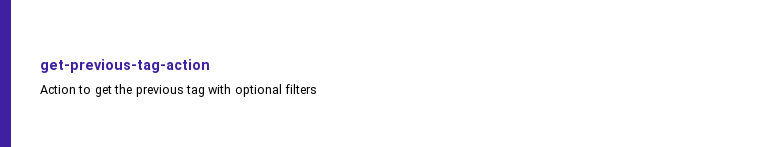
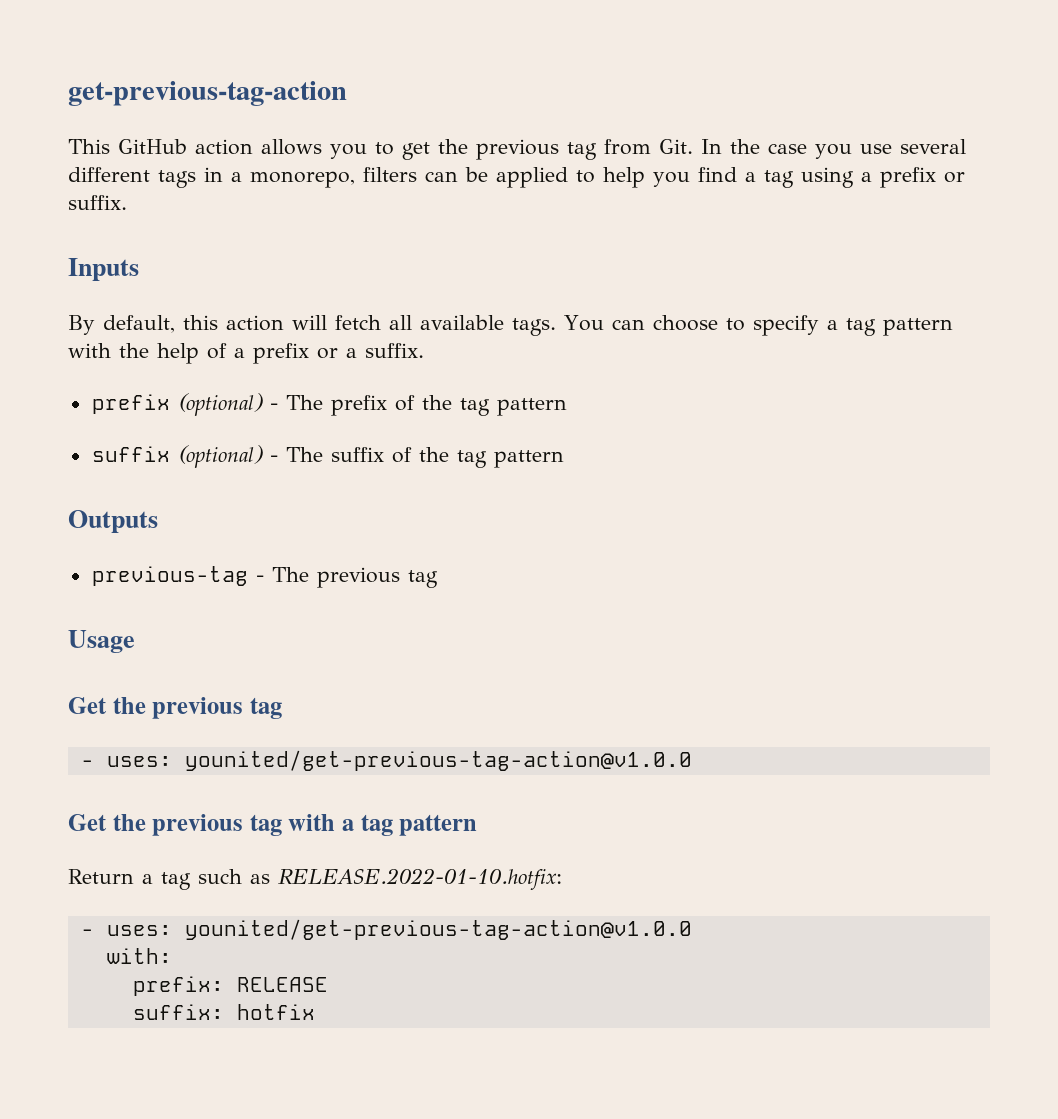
[40,85,76,94] Action -> [68,139,367,159] This GitHub action allows you
[208,84,317,97] with optional filters -> [604,139,966,159] [68,167,965,188] [68,195,127,210] [68,258,139,281] [68,315,953,336] [68,343,424,364] [91,393,567,416] [91,445,564,468] [68,510,158,533] [91,566,438,588] [68,630,135,653] [68,697,282,719] [80,750,692,771] [68,814,478,836] [68,868,562,890] [80,919,692,940] [106,948,172,964] [132,976,328,996] [132,1004,315,1020] from Git. In the case you use several different tags in a monorepo, filters can be applied to help you find a tag using a prefix or suffix. // Inputs // By default, this action will fetch all available tags. You can choose to specify a tag pattern with the help of a prefix or a suffix. // prefix (optional) - The prefix of the tag pattern // suffix (optional) - The suffix of the tag pattern // Outputs // previous-tag - The previous tag // Usage // Get the previous tag // - uses: younited/get-previous-tag-action@v1.0.0 // Get the previous tag with a tag pattern // Return a tag such as RELEASE.2022-01-10.hotfix: // - uses: younited/get-previous-tag-action@v1.0.0 // with: // prefix: RELEASE // suffix: hotfix

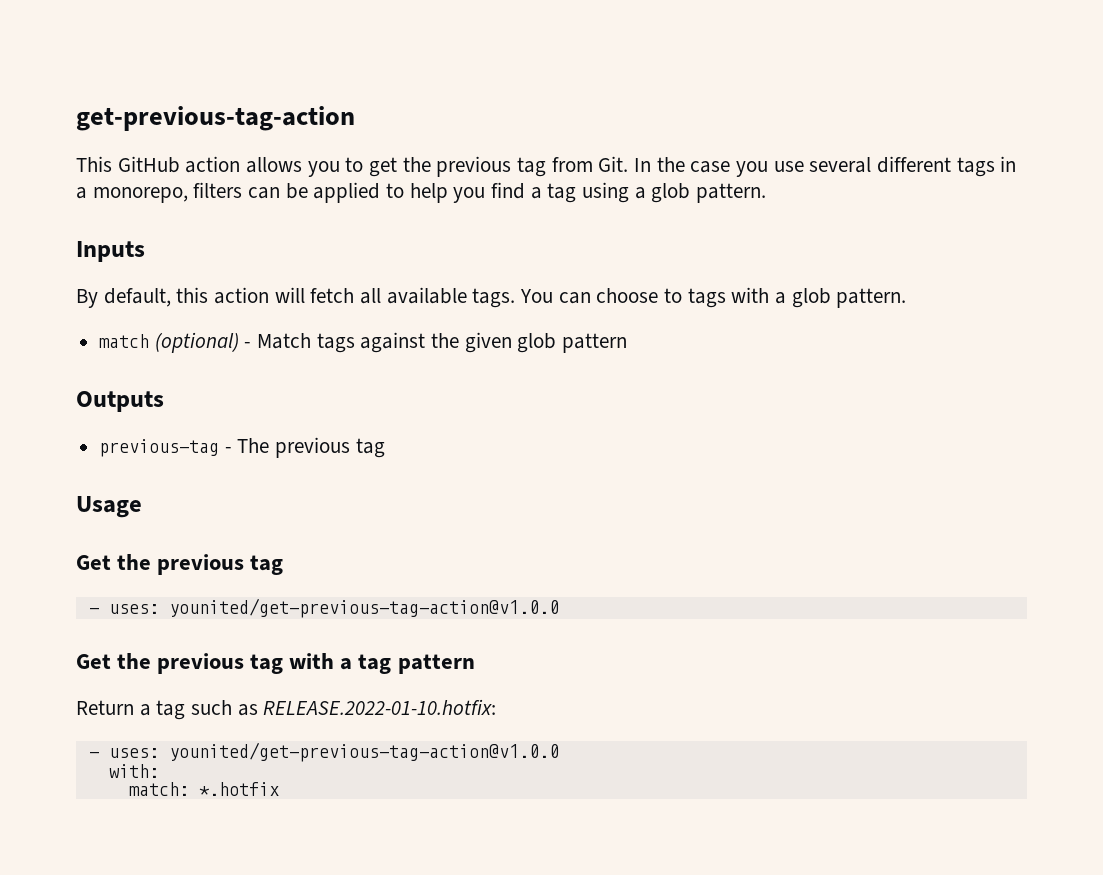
[880,167,965,188] [68,195,127,210] prefix or suffix. -> [651,183,767,203] glob pattern.
[752,315,953,336] [68,343,424,364] [91,393,567,416] [91,445,487,468] specify a tag pattern with the help of a prefix or a suffix. // prefix (optional) - The prefix of the tag pattern // suffix (optional) - The suffix of the tag -> [687,287,907,308] [99,332,557,353] tags with a glob pattern. // match (optional) - Match tags against the given glob
[132,976,328,996] [132,1004,315,1020] prefix: RELEASE // suffix: hotfix -> [128,782,279,796] match: *.hotfix

